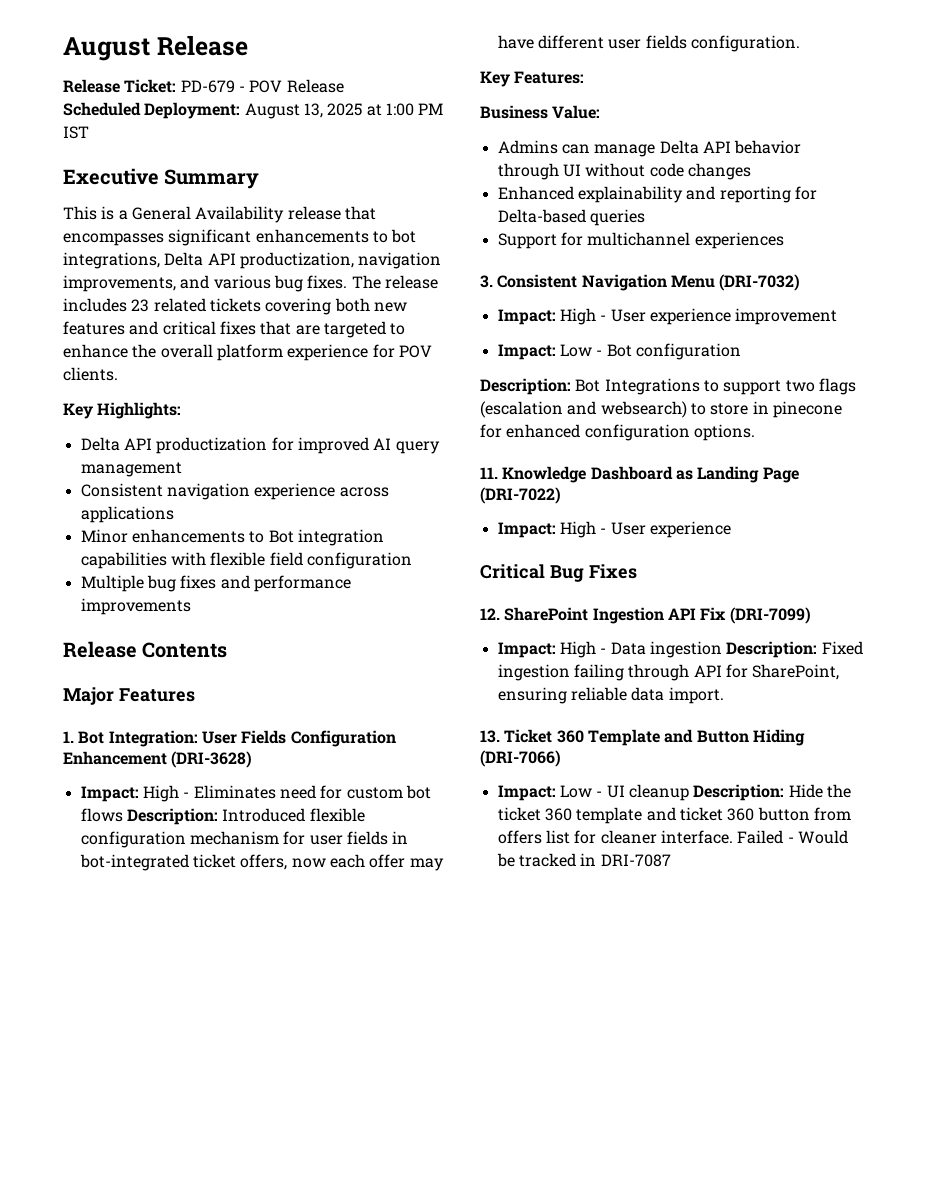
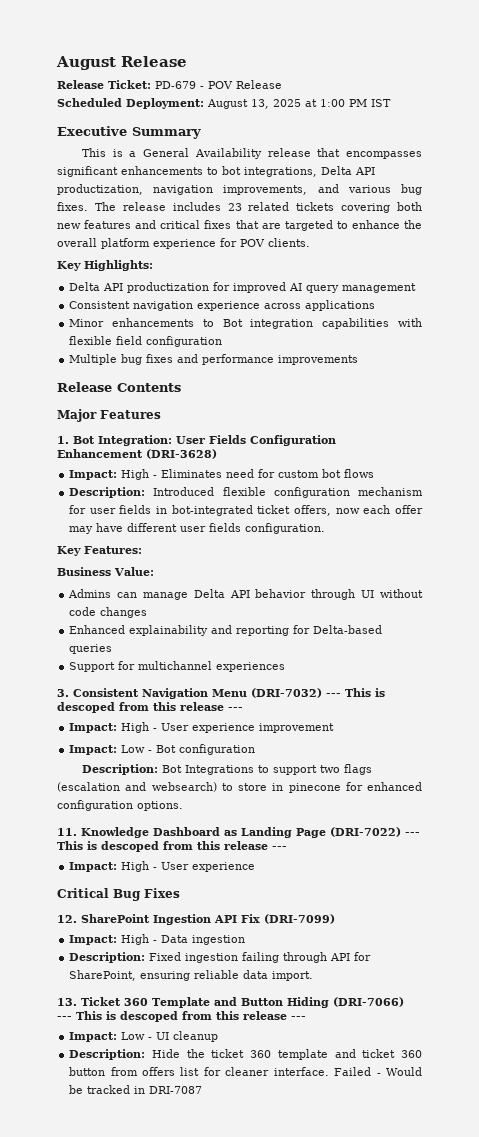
(123, 815) none -> (375, 473) //
(801, 282) none -> [326,688,385,697] [57,702,243,713] --- This is descoped from this release ---
(561, 495) none -> [405,832,420,836] [57,841,287,852] --- This is descoped from this release ---
(722, 649) none -> (246, 940) //
(561, 758) none -> [57,1011,306,1022] --- This is descoped from this release ---
(689, 792) none -> (219, 1036) //

